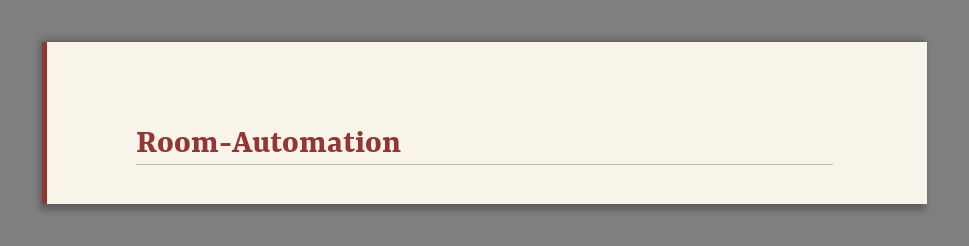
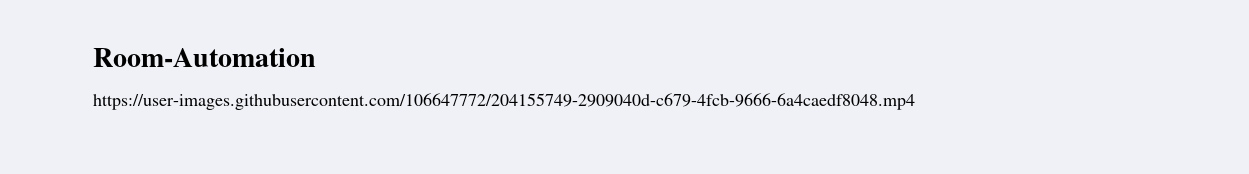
(401, 141) none -> [93,93,915,110] // https://user-images.githubusercontent.com/106647772/204155749-2909040d-c679-4fcb-9666-6a4caedf8048.mp4

